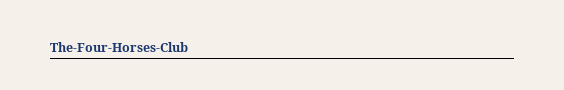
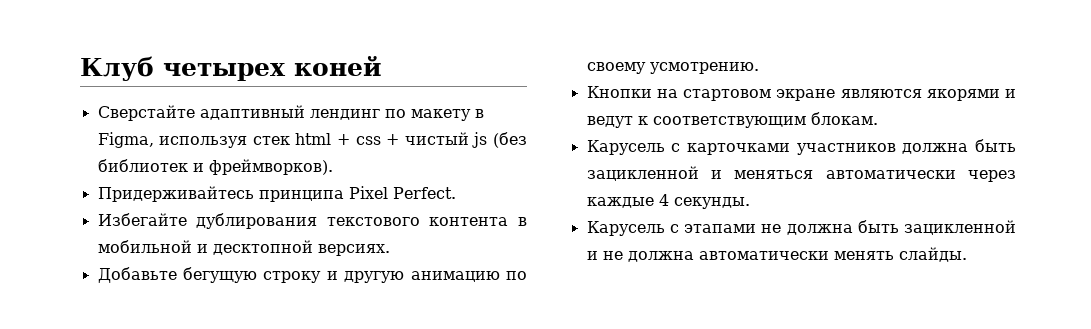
[50,42,188,52] The-Four-Horses-Club -> [80,56,382,81] [97,105,484,121] [97,132,528,148] [97,159,333,175] [97,186,456,202] [97,213,527,229] [97,240,390,256] [97,267,527,283] [586,62,759,74] [586,86,1016,101] [586,112,878,128] [586,139,1016,155] [586,166,1016,182] [586,194,750,209] [586,220,1016,236] [586,247,967,262] Клуб четырех коней // Сверстайте адаптивный лендинг по макету в Figma, используя стек html + css + чистый js (без библиотек и фреймворков). // Придерживайтесь принципа Pixel Perfect. // Избегайте дублирования текстового контента в мобильной и десктопной версиях. // Добавьте бегущую строку и другую анимацию по своему усмотрению. // Кнопки на стартовом экране являются якорями и ведут к соответствующим блокам. // Карусель с карточками участников должна быть зацикленной и меняться автоматически через каждые 4 секунды. // Карусель с этапами не должна быть зацикленной и не должна автоматически менять слайды.

